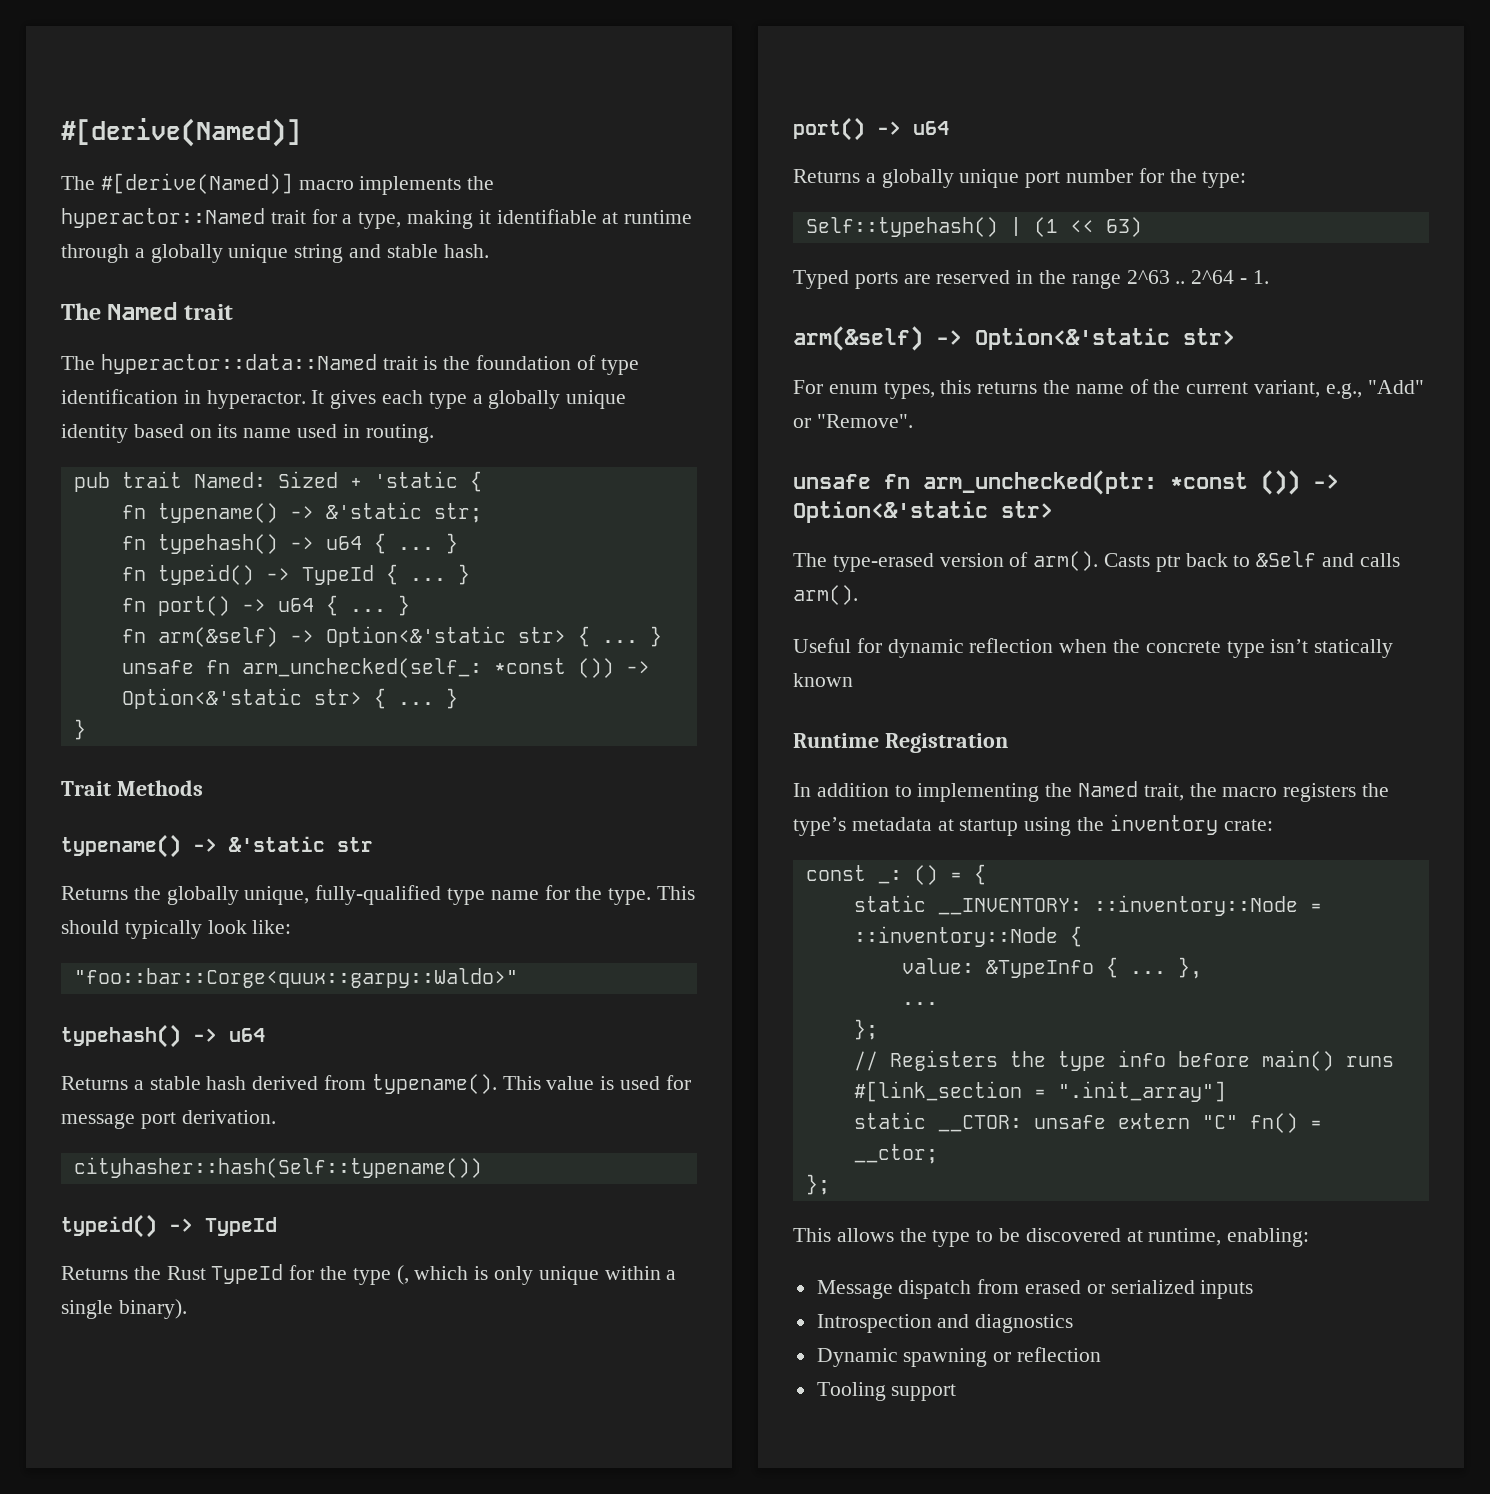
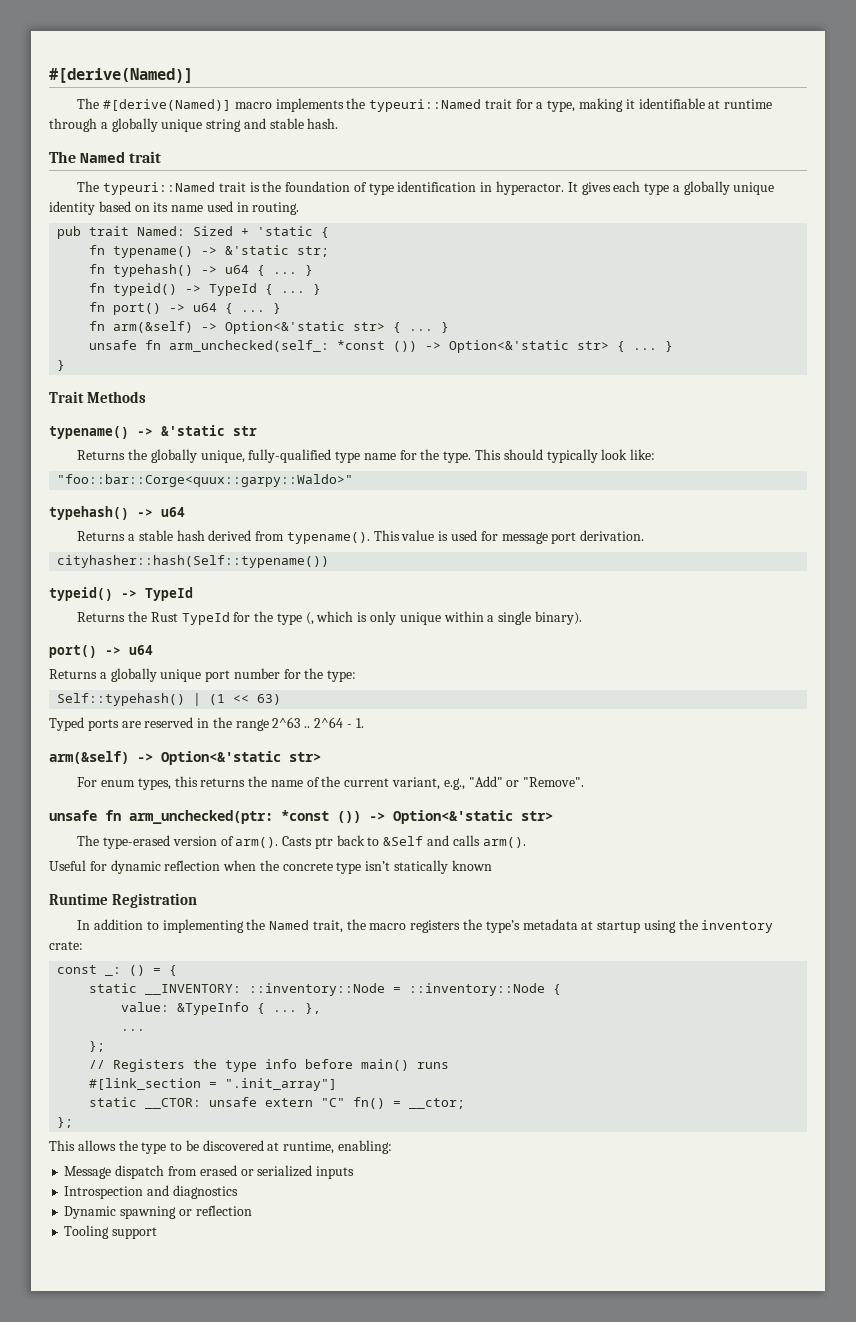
[61,208,265,228] hyperactor::Named -> [369,99,482,112] typeuri::Named
[100,354,377,374] hyperactor::data::Named -> [103,182,216,195] typeuri::Named

